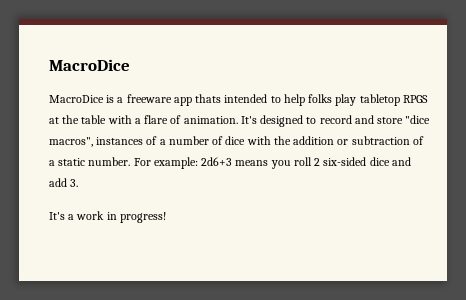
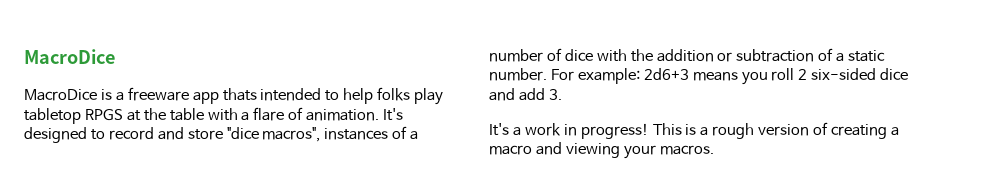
(166, 217) none -> [652,122,899,139] [489,142,714,159] This is a rough version of creating a macro and viewing your macros.

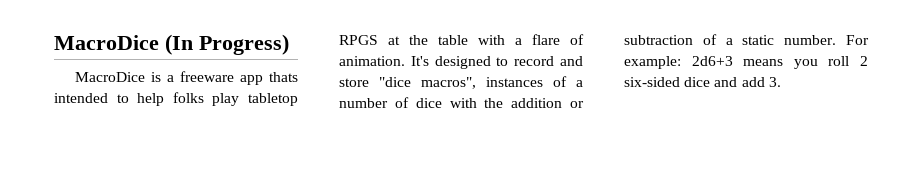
[24,49,115,64] MacroDice -> [54,34,289,55] MacroDice (In Progress)
[489,122,899,139] [489,142,714,159] // It's a work in progress! This is a rough version of creating a macro and viewing your macros. -> (781, 82) none

